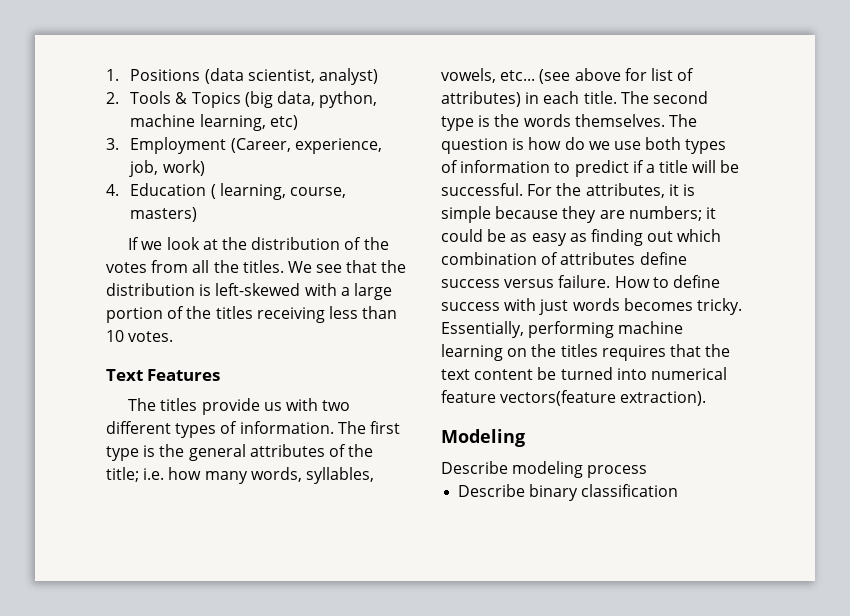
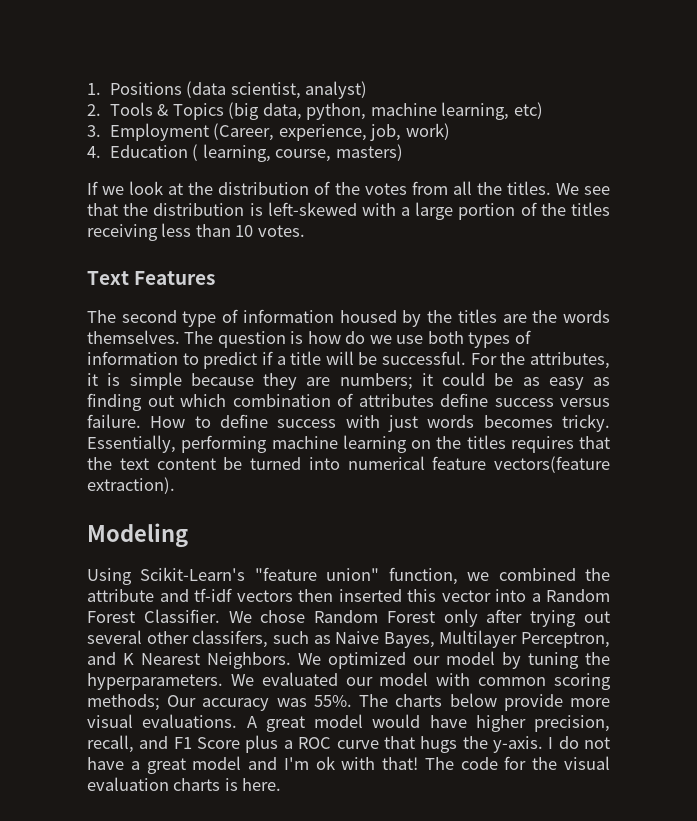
[160,398,351,415] [106,421,400,438] [106,444,374,461] [106,467,374,484] [441,68,695,84] [441,91,708,107] [441,115,491,131] titles provide us with two different types of information. The first type is the general attributes of the title; i.e. how many words, syllables, vowels, etc... (see above for list of attributes) in each title. The second type is -> [121,309,527,327] second type of information housed by the titles are
[441,461,648,478] [458,484,679,501] Describe modeling process // Describe binary classification -> [87,567,610,585] [87,588,610,602] [87,609,610,627] [87,630,610,648] [87,651,610,669] [87,672,611,690] [87,693,610,711] [87,714,610,732] [87,735,610,753] [87,756,610,774] [87,777,282,791] Using Scikit-Learn's "feature union" function, we combined the attribute and tf-idf vectors then inserted this vector into a Random Forest Classifier. We chose Random Forest only after trying out several other classifers, such as Naive Bayes, Multilayer Perceptron, and K Nearest Neighbors. We optimized our model by tuning the hyperparameters. We evaluated our model with common scoring methods; Our accuracy was 55%. The charts below provide more visual evaluations. A great model would have higher precision, recall, and F1 Score plus a ROC curve that hugs the y-axis. I do not have a great model and I'm ok with that! The code for the visual evaluation charts is here.

